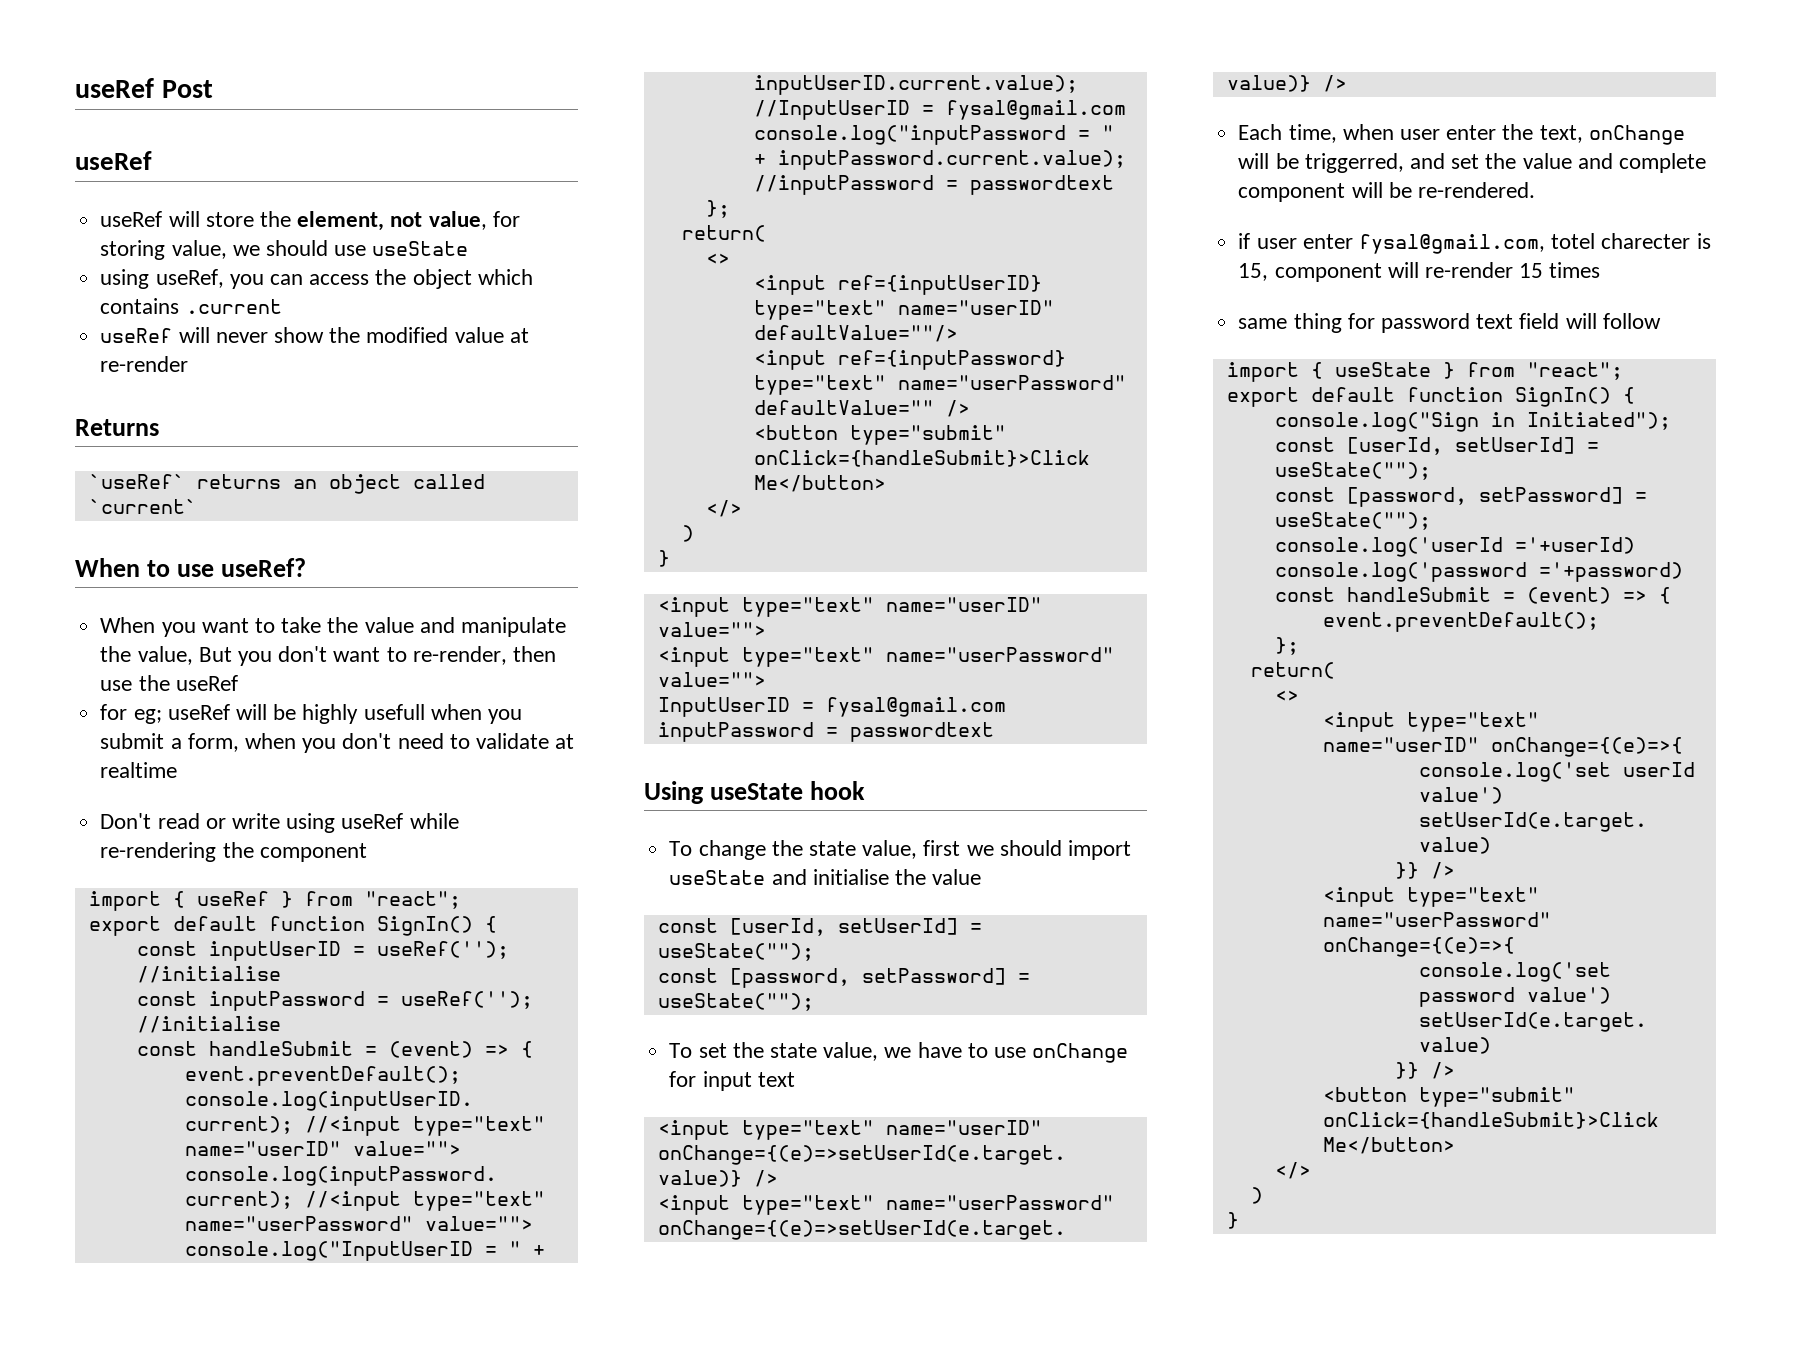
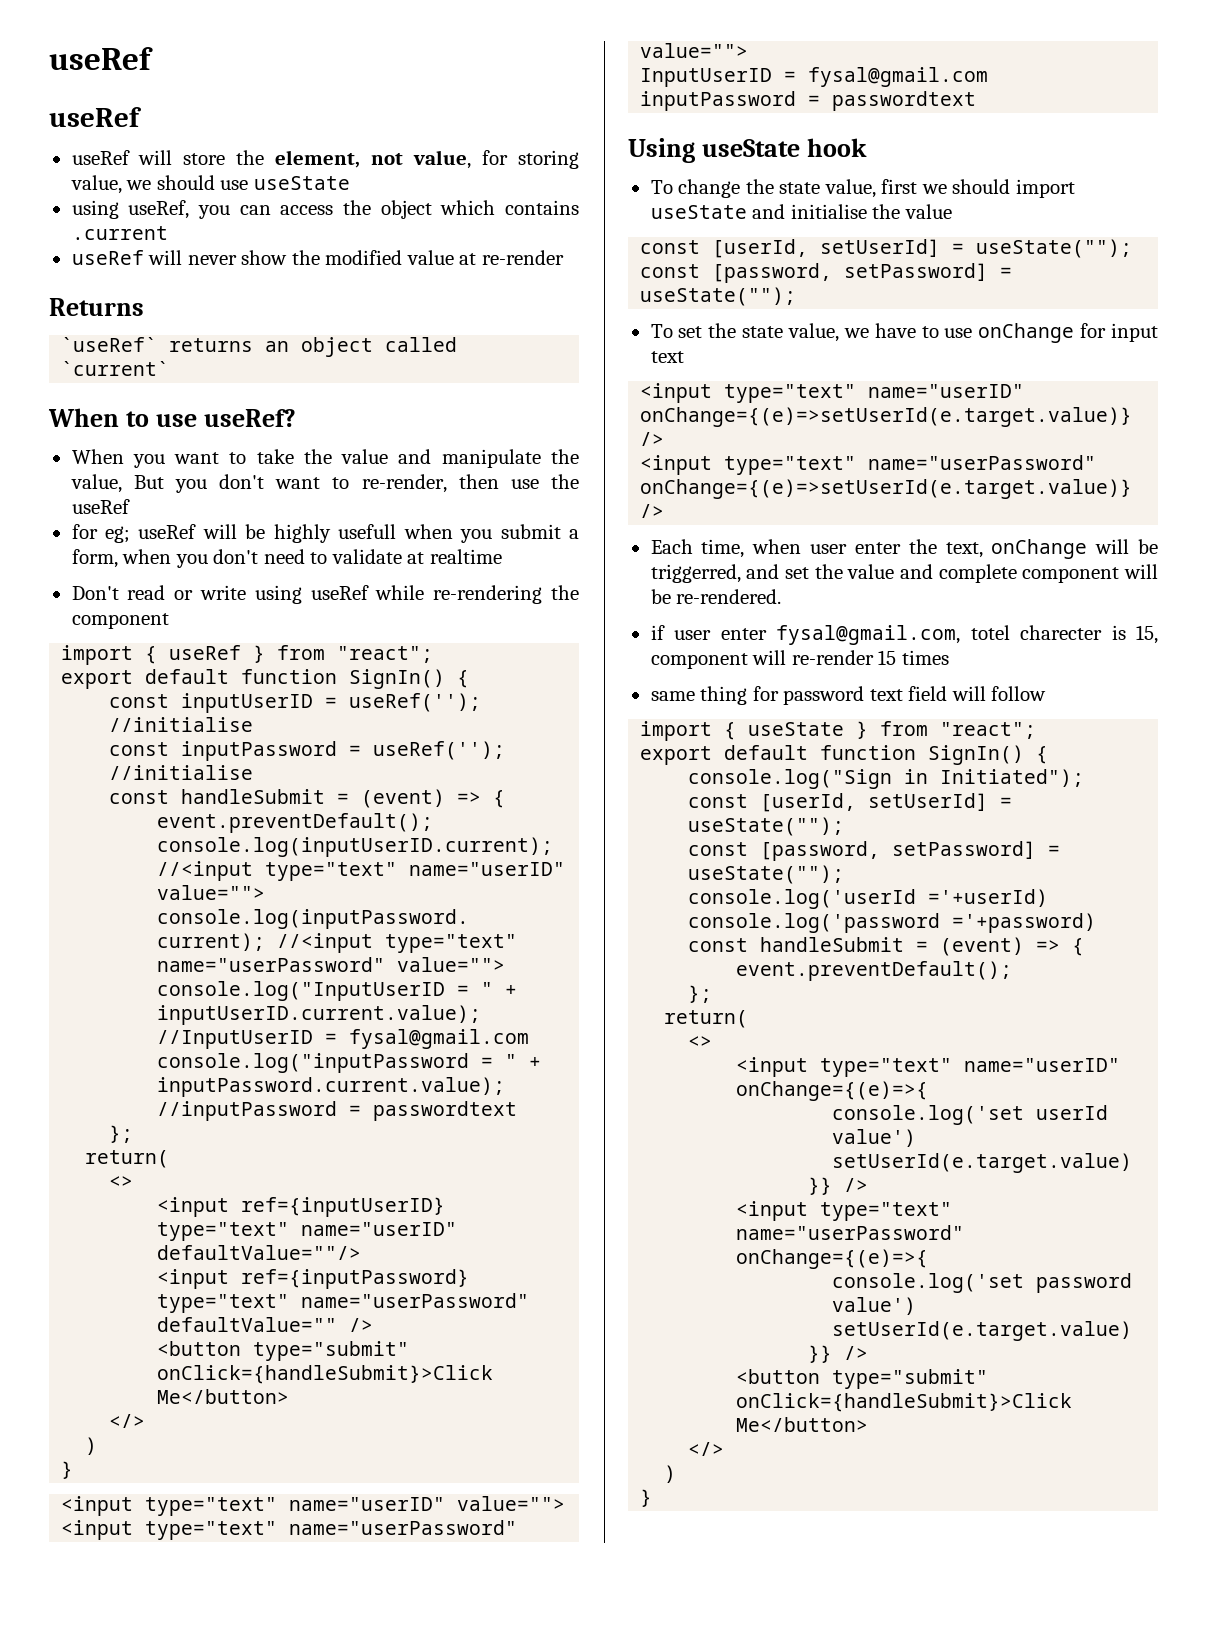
[75,78,213,98] useRef Post -> [49,47,153,70] useRef

